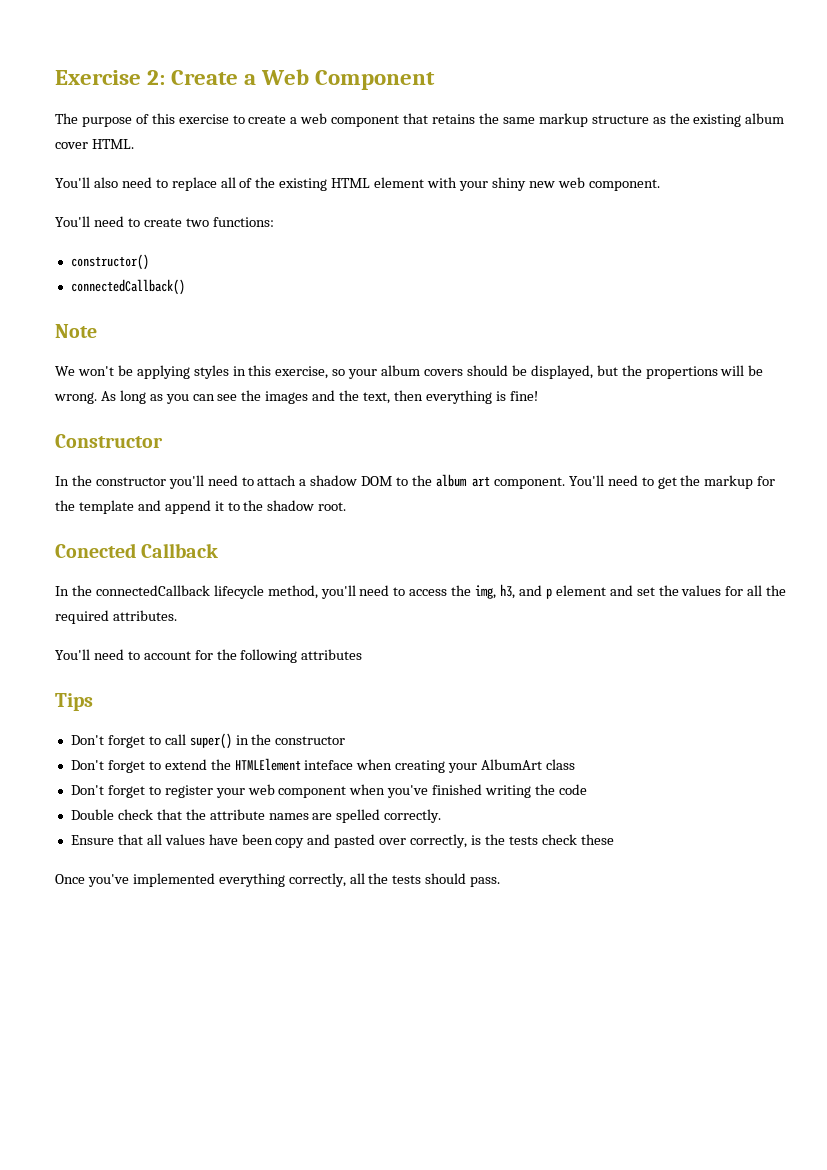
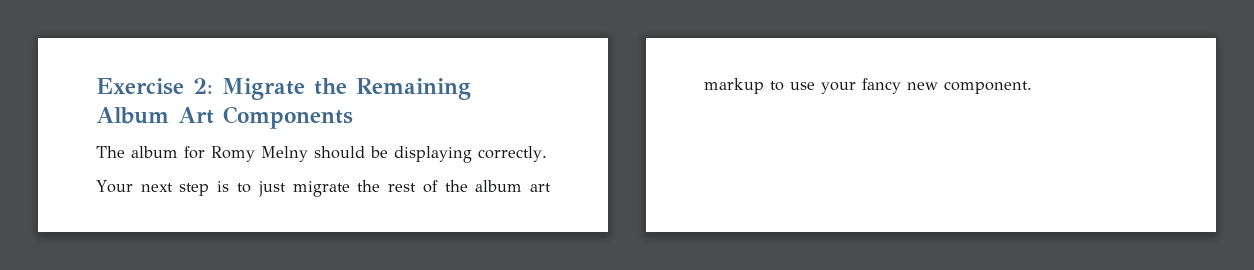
[171,69,436,90] [55,113,785,127] [55,139,134,149] [55,177,660,191] [55,216,274,227] [70,254,149,270] [70,279,185,295] [55,324,97,338] [55,365,764,379] [54,390,538,404] [55,434,163,448] [55,474,776,489] [55,500,347,514] [55,543,219,558] [55,584,787,599] [55,610,177,624] [55,649,363,663] [55,693,93,711] [70,733,346,749] [70,758,576,773] [70,784,587,798] [70,809,442,823] [70,834,614,848] [55,873,501,887] Create a Web Component // The purpose of this exercise to create a web component that retains the same markup structure as the existing album cover HTML. // You'll also need to replace all of the existing HTML element with your shiny new web component. // You'll need to create two functions: // constructor() // connectedCallback() // Note // We won't be applying styles in this exercise, so your album covers should be displayed, but the propertions will be wrong. As long as you can see the images and the text, then everything is fine! // Constructor // In the constructor you'll need to attach a shadow DOM to the album art component. You'll need to get the markup for the template and append it to the shadow root. // Conected Callback // In the connectedCallback lifecycle method, you'll need to access the img, h3, and p element and set the values for all the required attributes. // You'll need to account for the following attributes // Tips // Don't forget to call super() in the constructor // Don't forget to extend the HTMLElement inteface when creating your AlbumArt class // Don't forget to register your web component when you've finished writing the code // Double check that the attribute names are spelled correctly. // Ensure that all values have been copy and pasted over correctly, is the tests check these // Once you've implemented everything correctly, all the tests should pass. -> [222,78,471,100] [96,106,353,129] [96,146,547,163] [96,180,551,197] [704,78,1032,94] Migrate the Remaining Album Art Components // The album for Romy Melny should be displaying correctly. // Your next step is to just migrate the rest of the album art markup to use your fancy new component.

